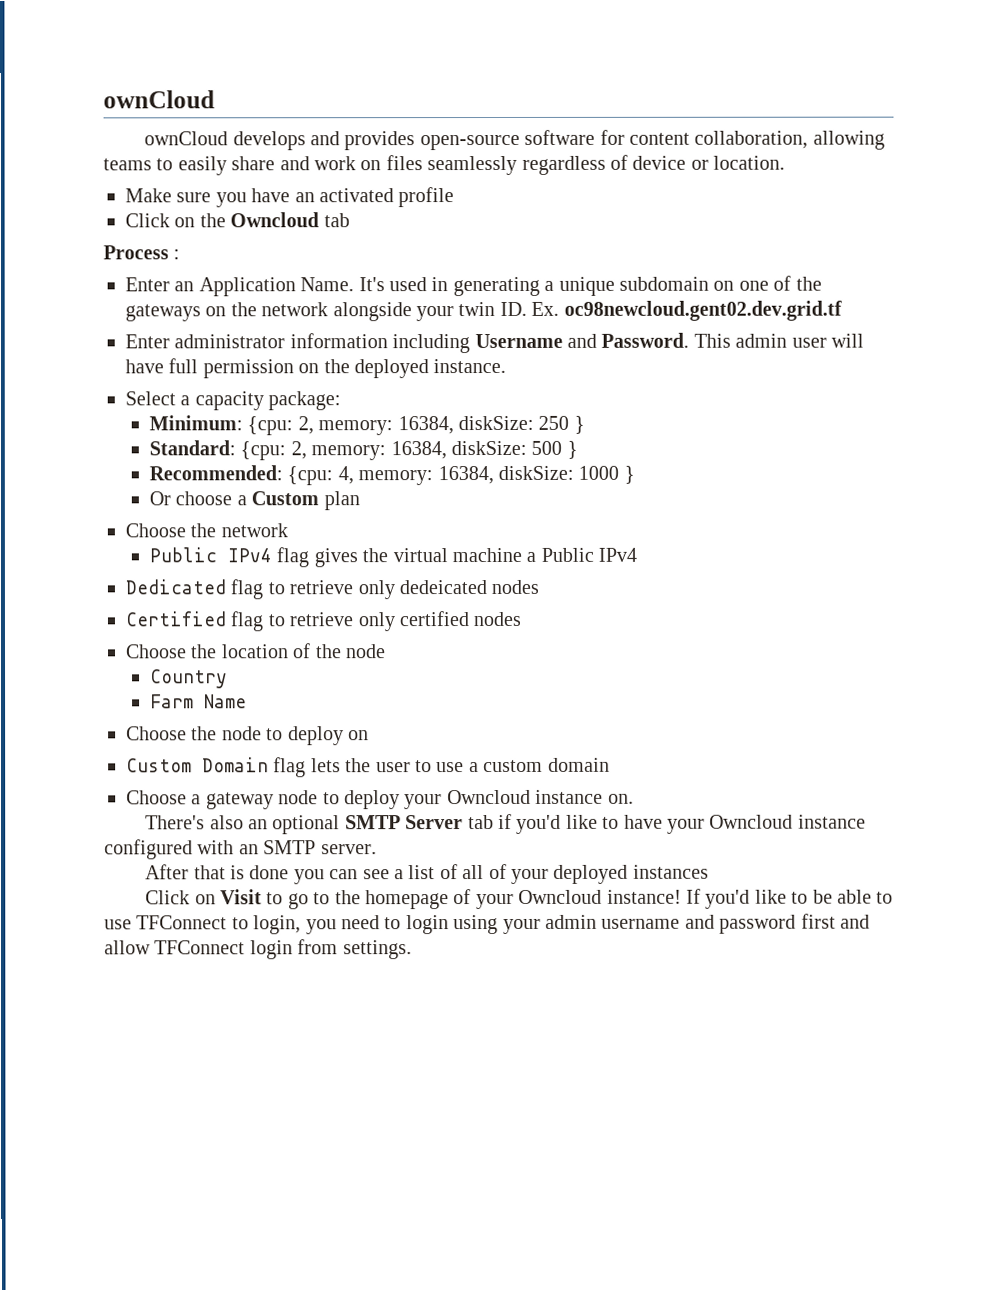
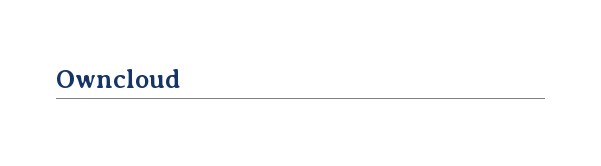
[103,90,215,109] [144,129,885,151] [103,154,786,176] [125,187,455,208] [125,212,350,228] [103,245,181,260] [125,275,822,297] [125,300,842,322] [125,332,864,354] [125,358,507,379] [125,391,342,411] [148,415,585,436] [148,440,578,461] [148,465,635,486] [148,491,360,511] [125,523,288,538] [148,547,638,568] [125,579,540,600] [125,611,522,632] [125,643,386,659] [149,669,228,689] [149,694,247,709] [126,726,369,746] [126,757,610,778] [126,789,634,810] [145,813,866,835] [104,839,377,860] [145,863,709,885] [145,888,894,910] [104,913,870,935] [104,939,412,960] ownCloud // ownCloud develops and provides open-source software for content collaboration, allowing teams to easily share and work on files seamlessly regardless of device or location. // Make sure you have an activated profile // Click on the Owncloud tab // Process : // Enter an Application Name. It's used in generating a unique subdomain on one of the gateways on the network alongside your twin ID. Ex. oc98newcloud.gent02.dev.grid.tf // Enter administrator information including Username and Password. This admin user will have full permission on the deployed instance. // Select a capacity package: // Minimum: {cpu: 2, memory: 16384, diskSize: 250 } // Standard: {cpu: 2, memory: 16384, diskSize: 500 } // Recommended: {cpu: 4, memory: 16384, diskSize: 1000 } // Or choose a Custom plan // Choose the network // Public IPv4 flag gives the virtual machine a Public IPv4 // Dedicated flag to retrieve only dedeicated nodes // Certified flag to retrieve only certified nodes // Choose the location of the node // Country // Farm Name // Choose the node to deploy on // Custom Domain flag lets the user to use a custom domain // Choose a gateway node to deploy your Owncloud instance on. // There's also an optional SMTP Server tab if you'd like to have your Owncloud instance configured with an SMTP server. // After that is done you can see a list of all of your deployed instances // Click on Visit to go to the homepage of your Owncloud instance! If you'd like to be able to use TFConnect to login, you need to login using your admin username and password first and allow TFConnect login from settings. -> [56,69,180,88] Owncloud

